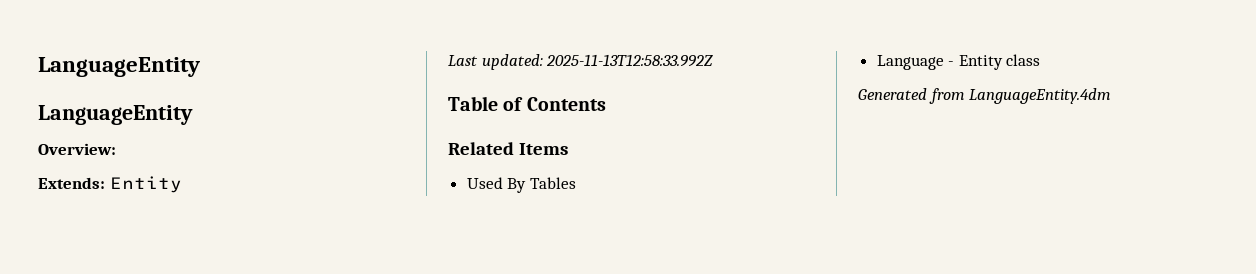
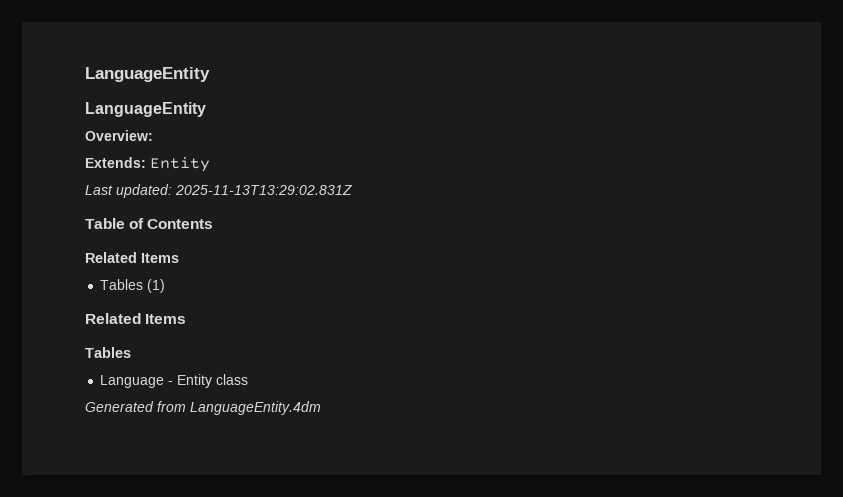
[546,54,714,67] 2025-11-13T12:58:33.992Z -> [175,185,352,195] 2025-11-13T13:29:02.831Z
[466,177,527,193] Used By -> [100,279,166,293] [85,313,187,324] Tables (1) // Related Items //

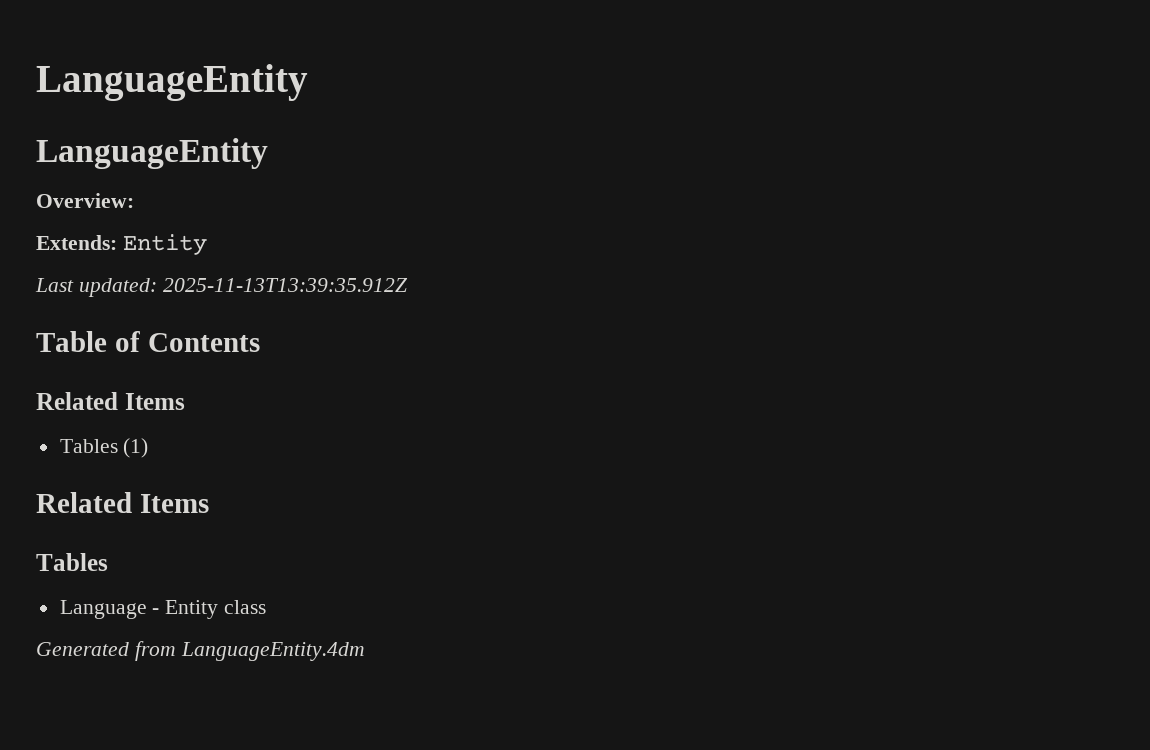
[175,185,352,195] 2025-11-13T13:29:02.831Z -> [162,278,408,292] 2025-11-13T13:39:35.912Z

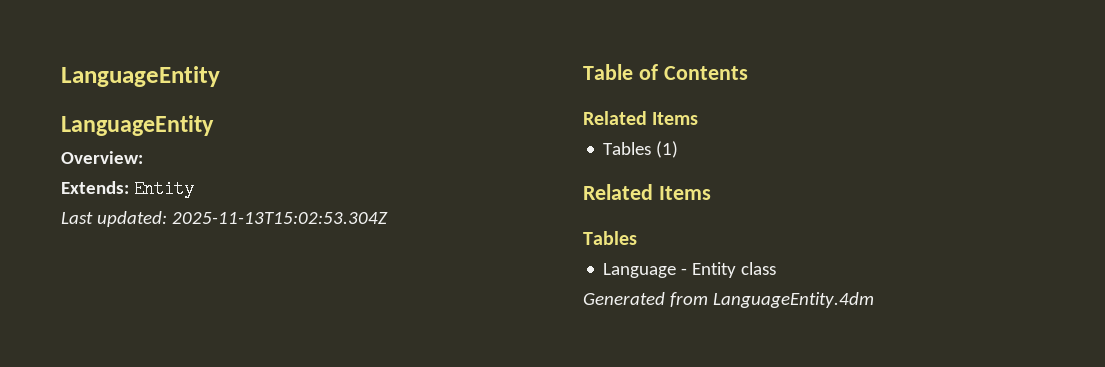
[162,278,408,292] 2025-11-13T13:39:35.912Z -> [171,212,388,224] 2025-11-13T15:02:53.304Z

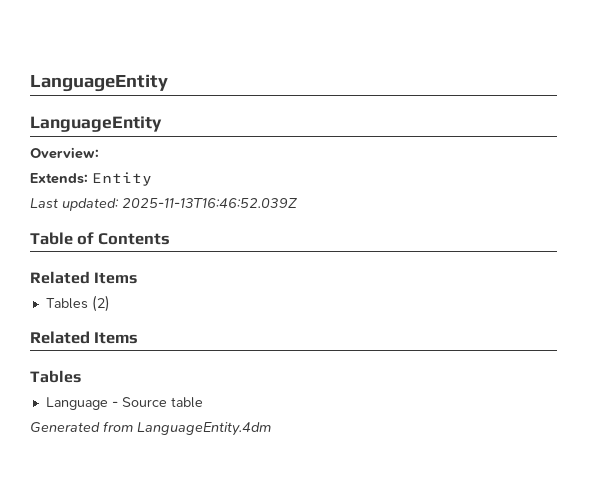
[171,212,388,224] 2025-11-13T15:02:53.304Z -> [122,198,298,208] 2025-11-13T16:46:52.039Z
[656,141,679,158] (1) -> [91,295,110,312] (2)
[692,262,777,278] Entity class -> [121,397,203,408] Source table

